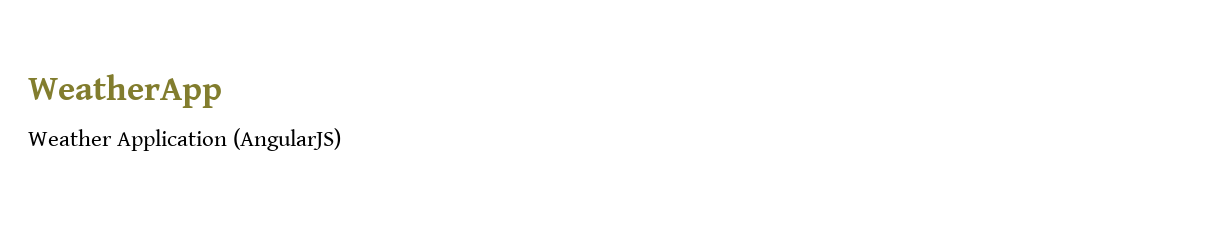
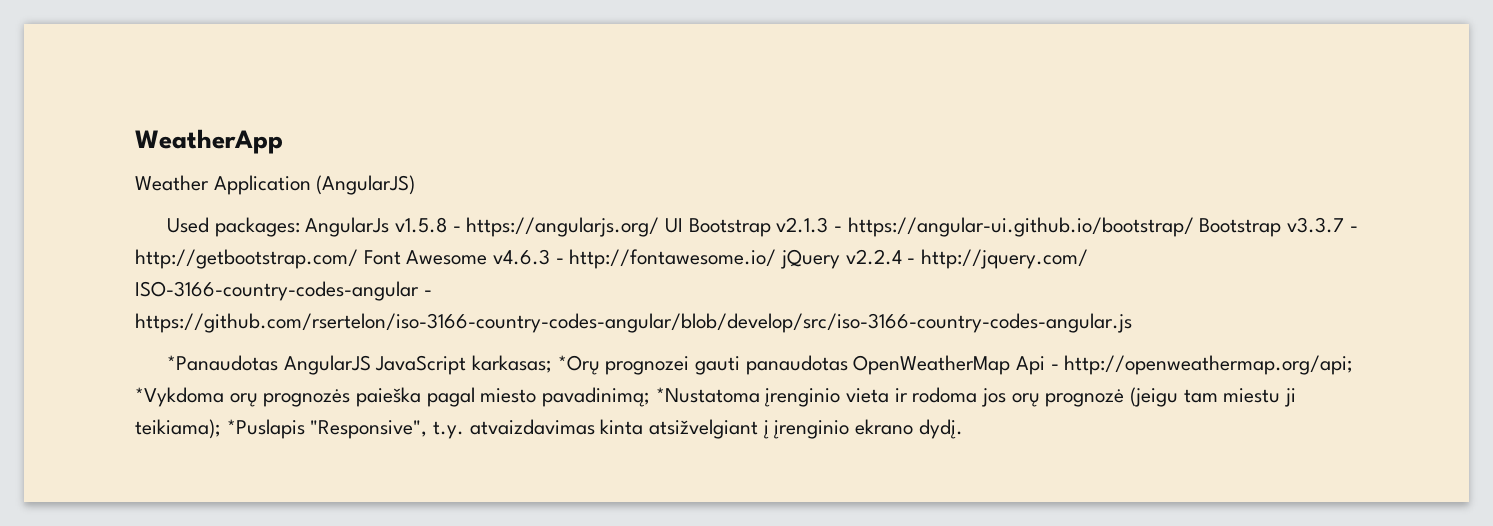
(342, 139) none -> [167,217,1358,237] [135,249,1089,269] [135,281,432,301] [135,313,1132,333] [167,355,1354,375] [135,387,1297,407] [135,419,963,439] // Used packages: AngularJs v1.5.8 - https://angularjs.org/ UI Bootstrap v2.1.3 - https://angular-ui.github.io/bootstrap/ Bootstrap v3.3.7 - http://getbootstrap.com/ Font Awesome v4.6.3 - http://fontawesome.io/ jQuery v2.2.4 - http://jquery.com/ ISO-3166-country-codes-angular - https://github.com/rsertelon/iso-3166-country-codes-angular/blob/develop/src/iso-3166-country-codes-angular.js // *Panaudotas AngularJS JavaScript karkasas; *Orų prognozei gauti panaudotas OpenWeatherMap Api - http://openweathermap.org/api; *Vykdoma orų prognozės paieška pagal miesto pavadinimą; *Nustatoma įrenginio vieta ir rodoma jos orų prognozė (jeigu tam miestu ji teikiama); *Puslapis "Responsive", t.y. atvaizdavimas kinta atsižvelgiant į įrenginio ekrano dydį.

